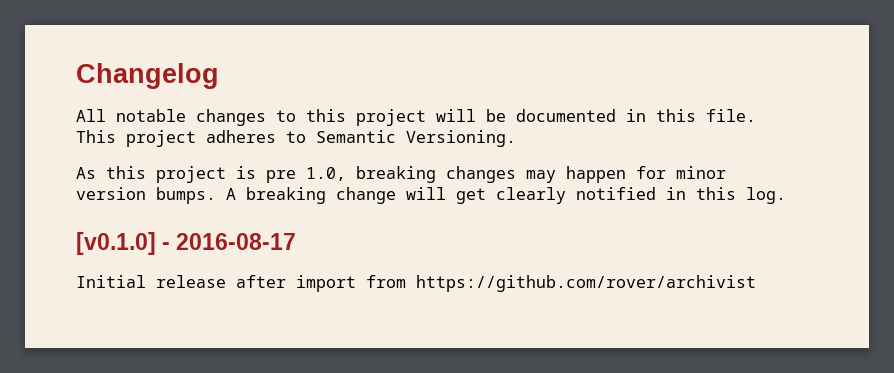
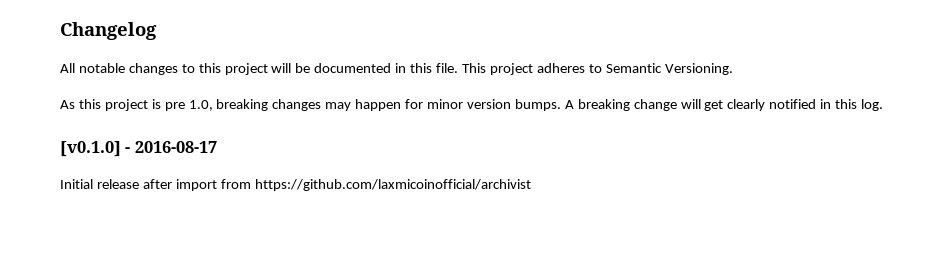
[416,275,756,292] https://github.com/rover/archivist -> [254,179,531,191] https://github.com/laxmicoinofficial/archivist

